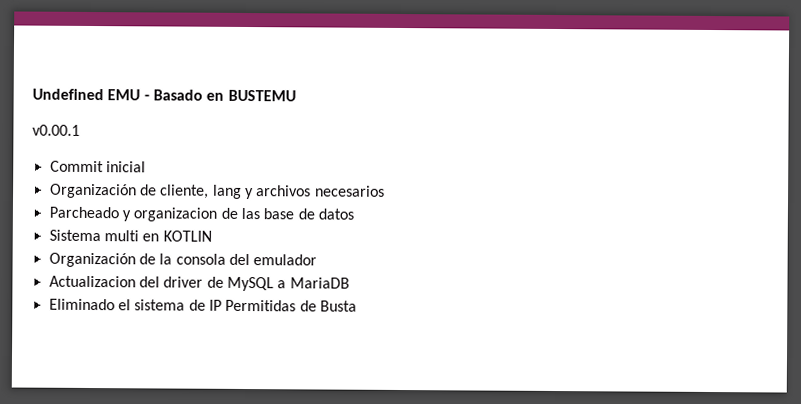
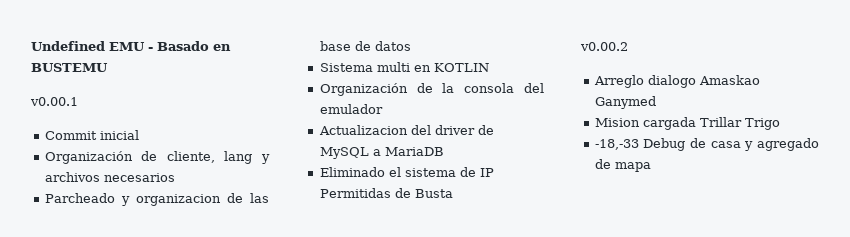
(357, 306) none -> [580,42,628,51] [593,75,760,88] [594,96,656,109] [594,117,780,130] [594,138,819,151] [594,159,651,172] // v0.00.2 // Arreglo dialogo Amaskao Ganymed // Mision cargada Trillar Trigo // -18,-33 Debug de casa y agregado de mapa

